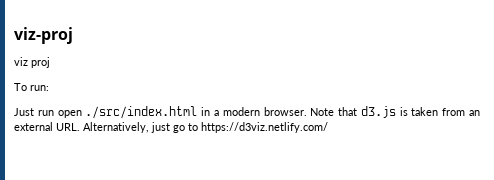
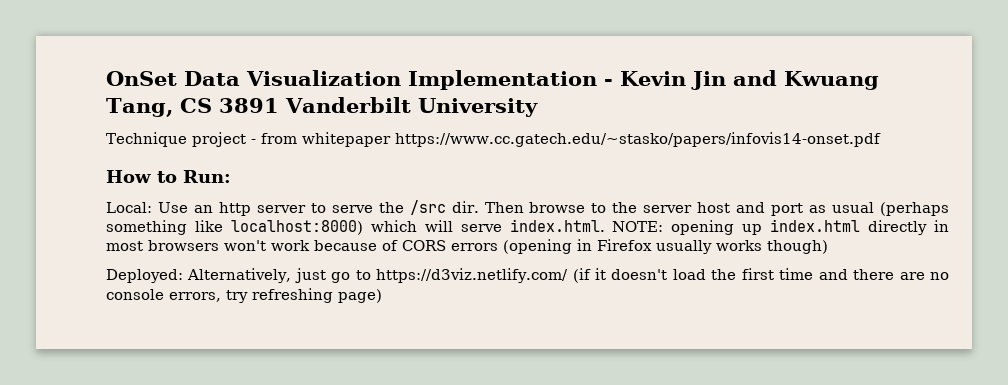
[14,27,73,44] [14,57,50,68] [14,83,49,91] [14,106,480,119] [14,122,80,131] viz-proj // viz proj // To run: // Just run open ./src/index.html in a modern browser. Note that d3.js is taken from an external URL. -> [106,70,879,90] [106,97,538,117] [106,132,881,147] [106,170,231,183] [106,200,949,216] [106,219,949,235] [106,239,828,254] [106,269,183,283] OnSet Data Visualization Implementation - Kevin Jin and Kwuang Tang, CS 3891 Vanderbilt University // Technique project - from whitepaper https://www.cc.gatech.edu/~stasko/papers/infovis14-onset.pdf // How to Run: // Local: Use an http server to serve the /src dir. Then browse to the server host and port as usual (perhaps something like localhost:8000) which will serve index.html. NOTE: opening up index.html directly in most browsers won't work because of CORS errors (opening in Firefox usually works though) // Deployed:
(328, 127) none -> [572,268,949,283] [106,288,382,303] (if it doesn't load the first time and there are no console errors, try refreshing page)

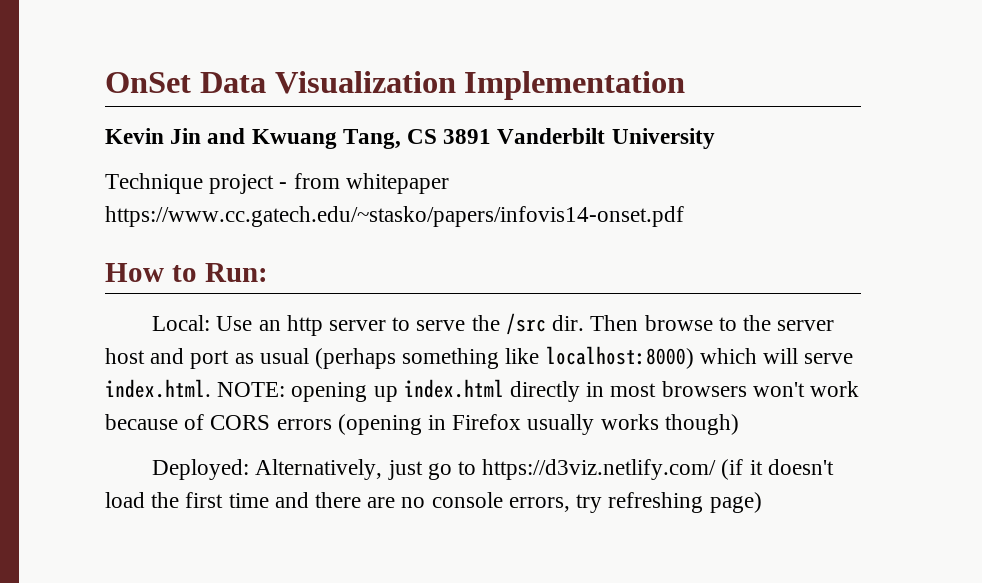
[604,79,613,86] - -> (686, 85) //

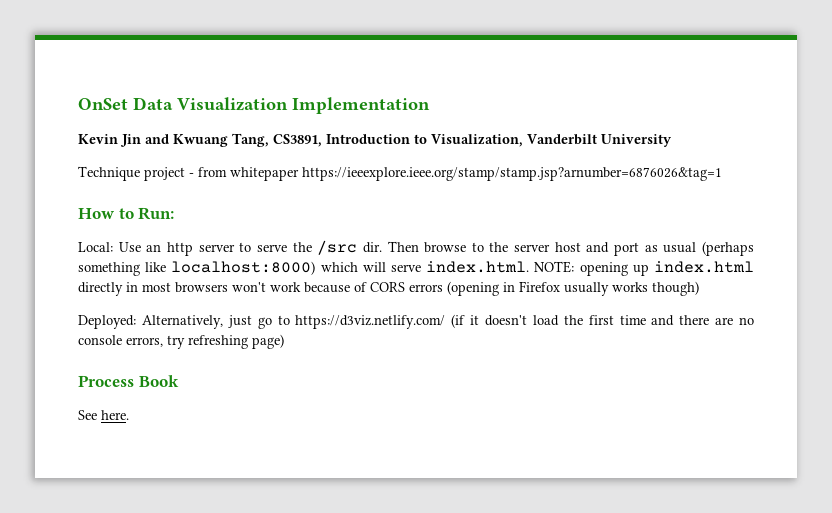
[407,129,492,144] CS 3891 -> [273,134,523,147] CS3891, Introduction to Visualization,
[105,206,684,227] https://www.cc.gatech.edu/~stasko/papers/infovis14-onset.pdf -> [302,167,722,181] https://ieeexplore.ieee.org/stamp/stamp.jsp?arnumber=6876026&tag=1
(762, 502) none -> [78,375,179,387] [78,410,129,420] // Process Book // See here.

